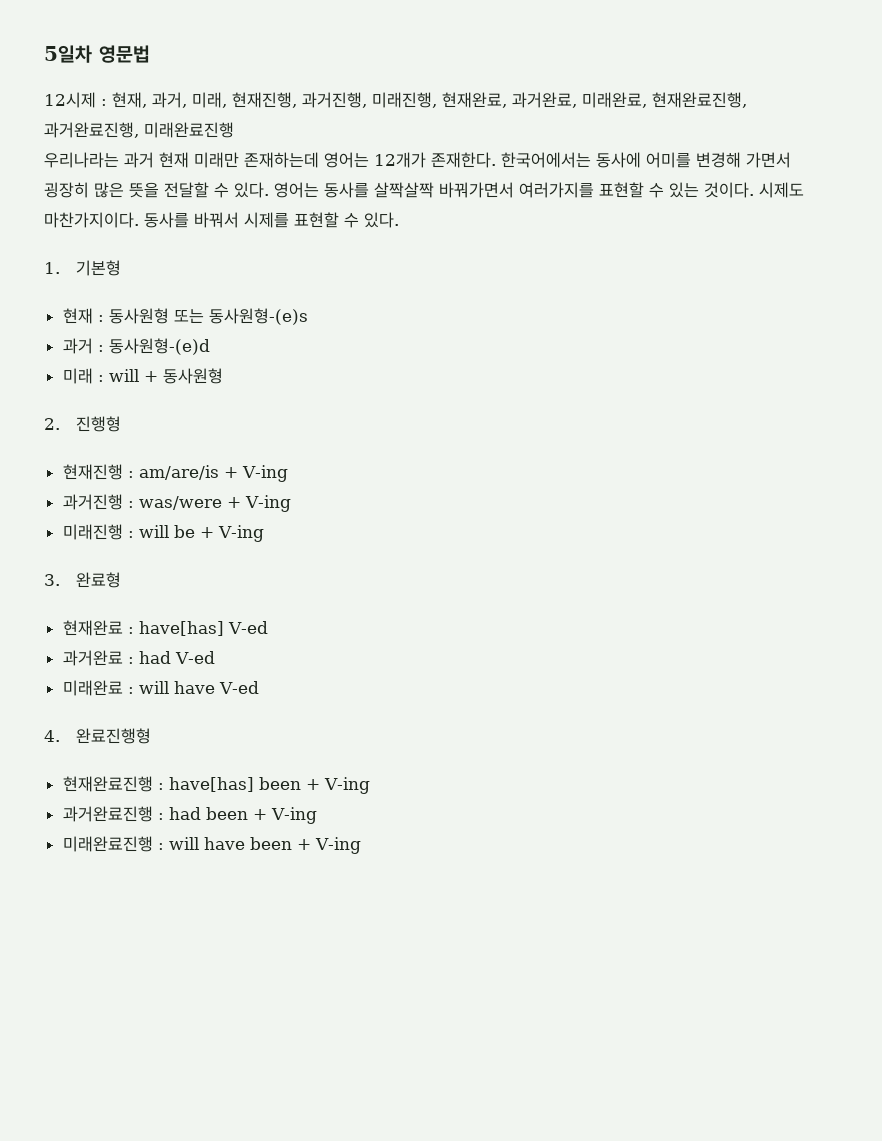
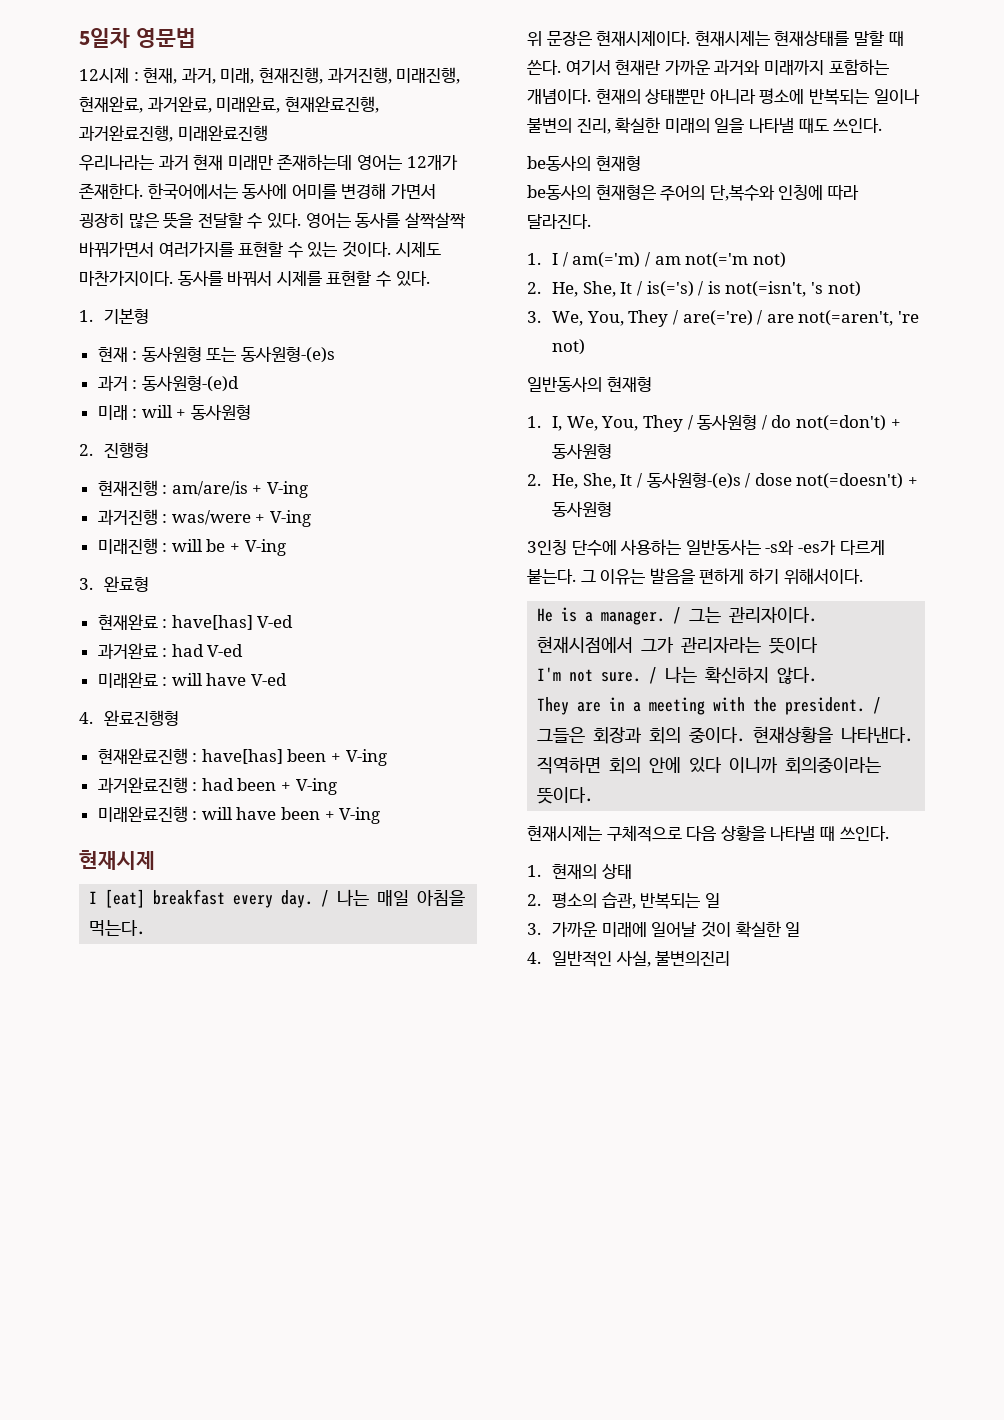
(361, 845) none -> [79,850,155,870] [89,889,466,908] [89,920,146,936] [527,30,904,47] [527,59,889,75] [527,88,920,105] [527,117,883,134] [527,155,641,171] [527,184,859,201] [527,214,591,229] [527,252,786,268] [527,281,861,297] [527,310,919,327] [552,339,586,355] [527,376,652,392] [527,414,901,432] [552,443,613,459] [527,472,918,489] [552,501,613,517] [527,539,885,556] [527,568,863,585] [537,607,818,625] [537,636,819,654] [537,666,818,684] [537,697,882,715] [537,726,914,744] [537,757,882,774] [537,787,594,804] [527,825,889,842] [527,864,632,879] [527,892,721,909] [527,921,801,938] [527,950,731,967] // 현재시제 // I [eat] breakfast every day. / 나는 매일 아침을 먹는다. // 위 문장은 현재시제이다. 현재시제는 현재상태를 말할 때 쓴다. 여기서 현재란 가까운 과거와 미래까지 포함하는 개념이다. 현재의 상태뿐만 아니라 평소에 반복되는 일이나 불변의 진리, 확실한 미래의 일을 나타낼 때도 쓰인다. // be동사의 현재형 // be동사의 현재형은 주어의 단,복수와 인칭에 따라 달라진다. // 1. I / am(='m) / am not(='m not) // 2. He, She, It / is(='s) / is not(=isn't, 's not) // 3. We, You, They / are(='re) / are not(=aren't, 're not) // 일반동사의 현재형 // 1. I, We, You, They / 동사원형 / do not(=don't) + 동사원형 // 2. He, She, It / 동사원형-(e)s / dose not(=doesn't) + 동사원형 // 3인칭 단수에 사용하는 일반동사는 -s와 -es가 다르게 붙는다. 그 이유는 발음을 편하게 하기 위해서이다. // He is a manager. / 그는 관리자이다. 현재시점에서 그가 관리자라는 뜻이다 // I'm not sure. / 나는 확신하지 않다. // They are in a meeting with the president. / 그들은 회장과 회의 중이다. 현재상황을 나타낸다. 직역하면 회의 안에 있다 이니까 회의중이라는 뜻이다. // 현재시제는 구체적으로 다음 상황을 나타낼 때 쓰인다. // 1. 현재의 상태 // 2. 평소의 습관, 반복되는 일 // 3. 가까운 미래에 일어날 것이 확실한 일 // 4. 일반적인 사실, 불변의진리

